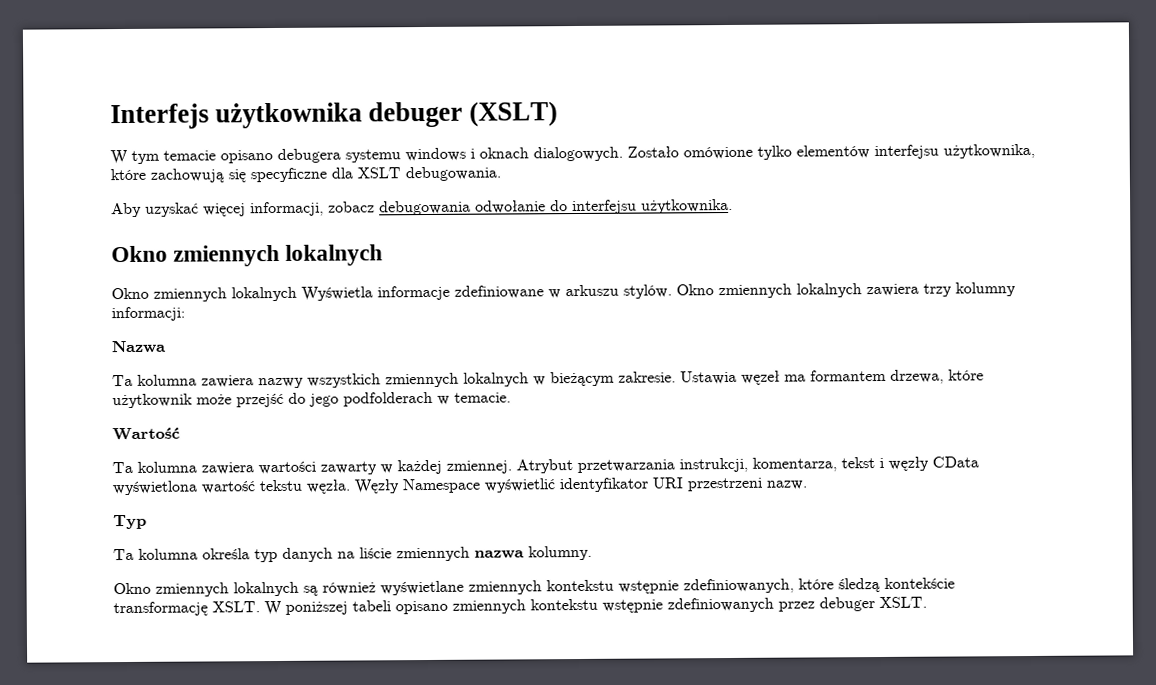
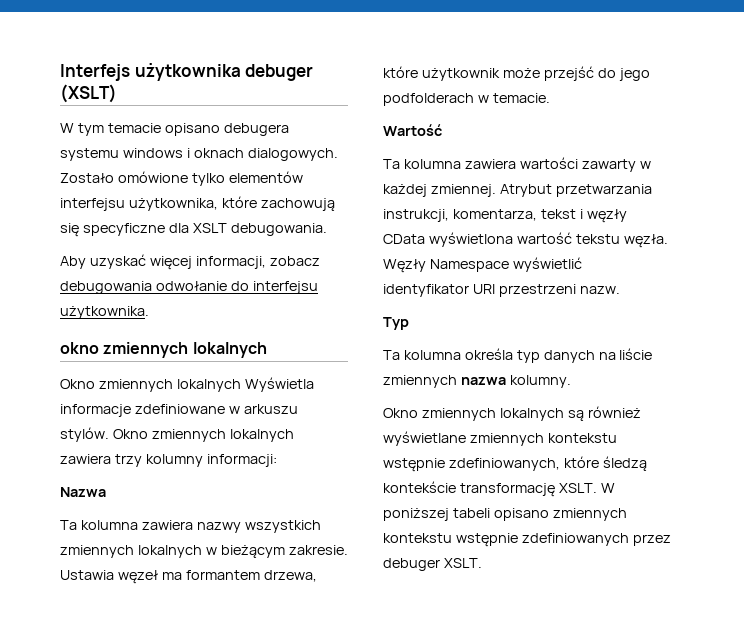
[111,245,168,263] Okno -> [60,342,99,354] okno

